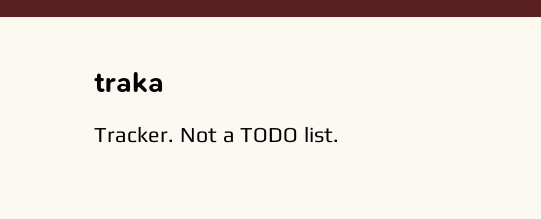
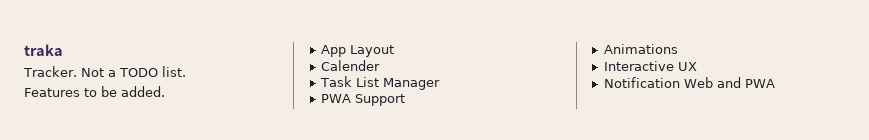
(340, 134) none -> [24,86,165,97] [320,45,394,57] [320,60,380,71] [319,76,440,90] [320,94,405,106] [603,44,678,54] [603,61,697,71] [603,77,775,88] // Features to be added. // App Layout // Calender // Task List Manager // PWA Support // Animations // Interactive UX // Notification Web and PWA

